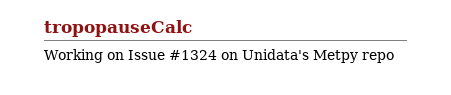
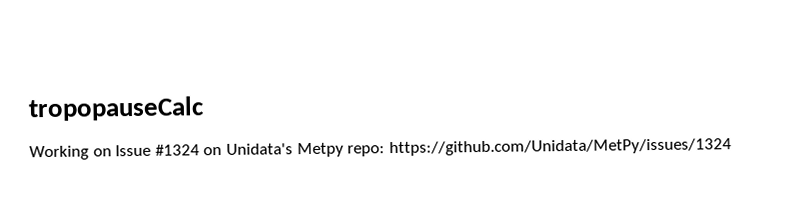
[361,52,394,63] repo -> [347,138,732,157] repo: https://github.com/Unidata/MetPy/issues/1324

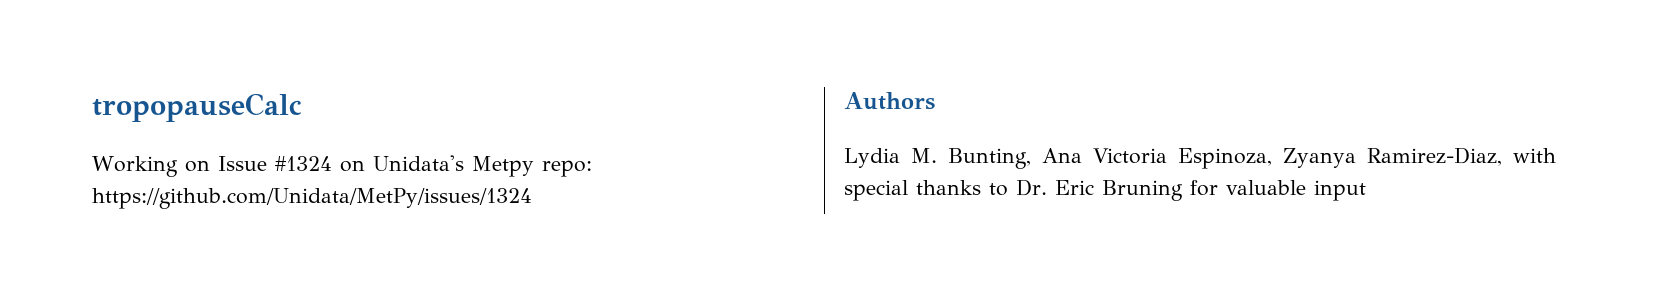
(732, 147) none -> [844,92,935,110] [844,147,1556,169] [844,179,1366,201] // Authors // Lydia M. Bunting, Ana Victoria Espinoza, Zyanya Ramirez-Diaz, with special thanks to Dr. Eric Bruning for valuable input

